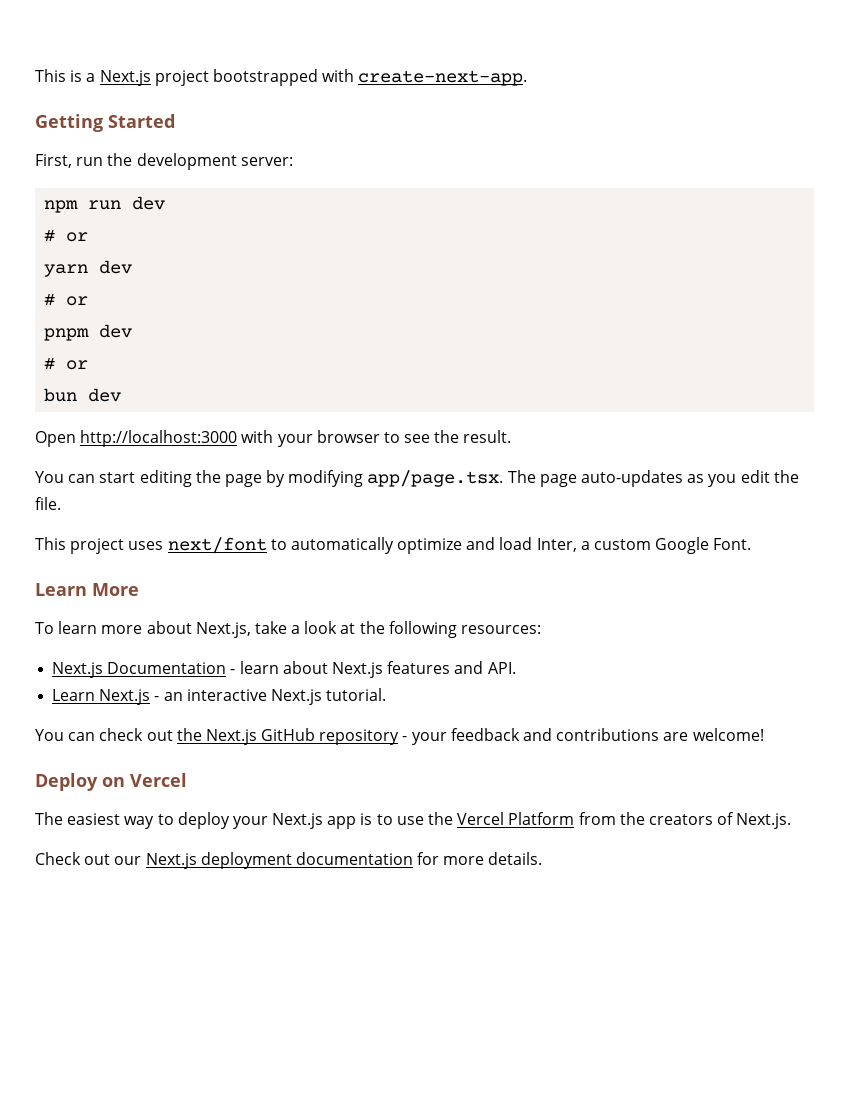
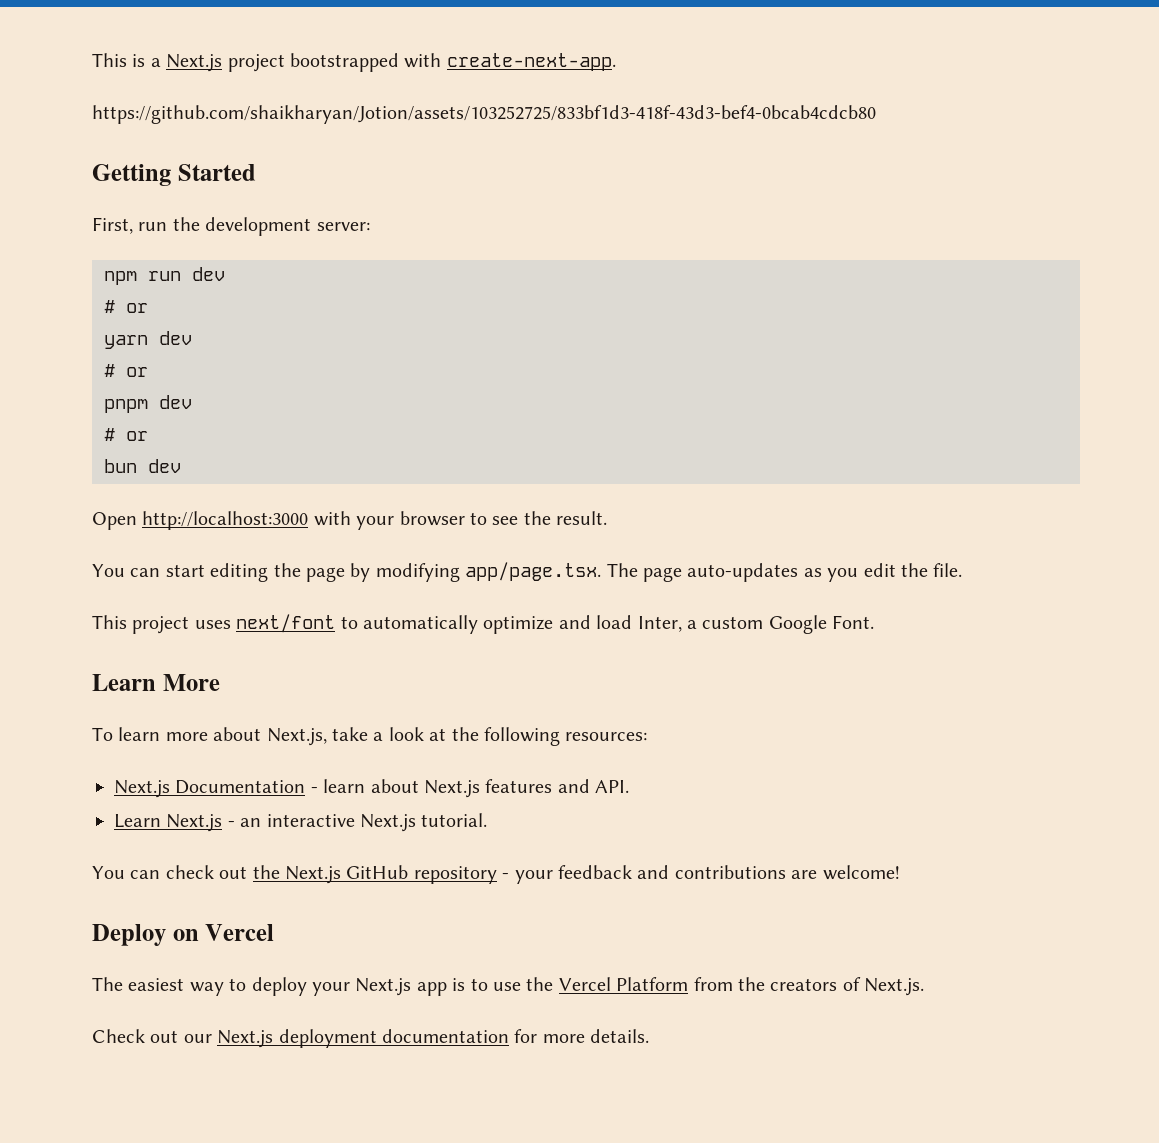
(528, 78) none -> [92,105,876,124] // https://github.com/shaikharyan/Jotion/assets/103252725/833bf1d3-418f-43d3-bef4-0bcab4cdcb80

